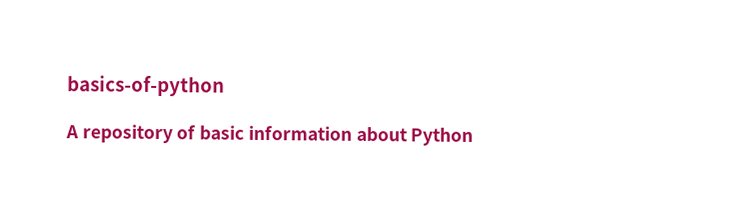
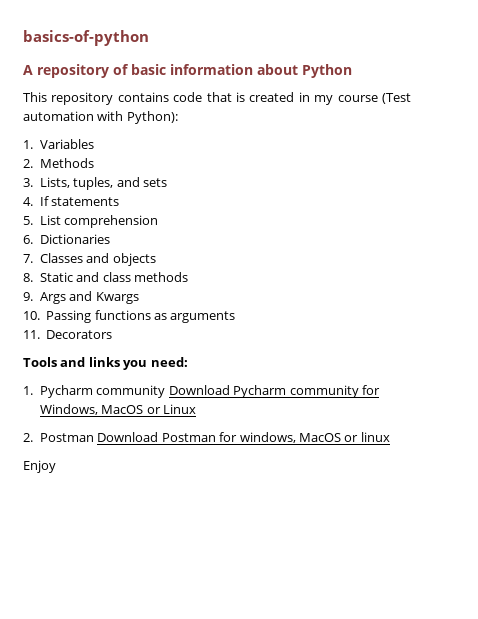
(474, 136) none -> [23,92,411,105] [23,111,178,124] [23,139,95,149] [23,158,95,168] [23,177,168,190] [23,196,120,206] [23,215,159,228] [23,234,111,244] [23,253,156,266] [23,272,189,282] [23,291,139,304] [23,310,236,323] [23,330,113,339] [23,357,188,370] [23,385,380,398] [40,404,197,415] [23,432,390,443] [23,460,56,473] // This repository contains code that is created in my course (Test automation with Python): // 1. Variables // 2. Methods // 3. Lists, tuples, and sets // 4. If statements // 5. List comprehension // 6. Dictionaries // 7. Classes and objects // 8. Static and class methods // 9. Args and Kwargs // 10. Passing functions as arguments // 11. Decorators // Tools and links you need: // 1. Pycharm community Download Pycharm community for Windows, MacOS or Linux // 2. Postman Download Postman for windows, MacOS or linux // Enjoy

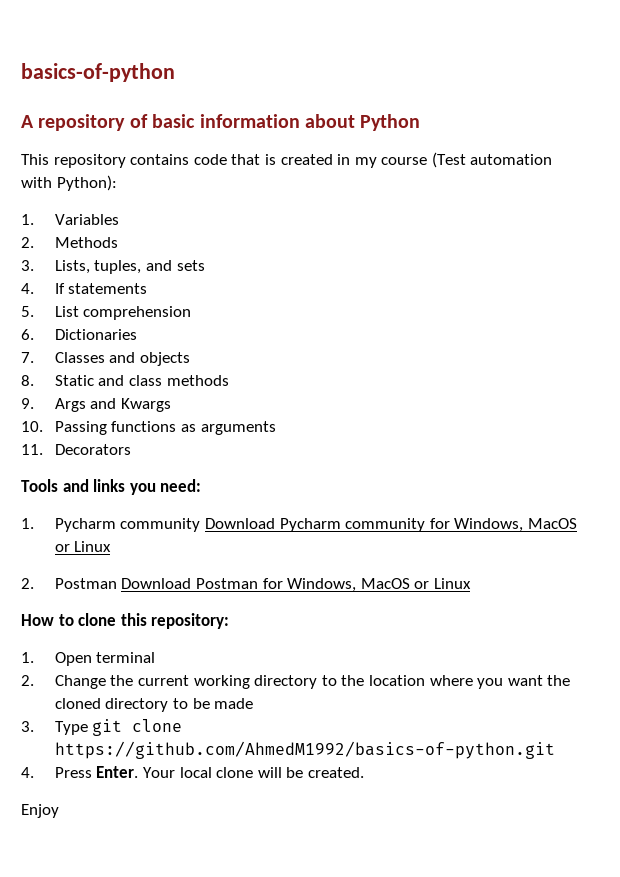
[239,432,390,443] windows, MacOS or linux -> [287,578,471,592] [21,613,230,629] [21,652,156,666] [21,675,571,689] [54,698,254,712] [21,719,183,736] [54,741,555,759] [21,766,364,778] Windows, MacOS or Linux // How to clone this repository: // 1. Open terminal // 2. Change the current working directory to the location where you want the cloned directory to be made // 3. Type git clone https://github.com/AhmedM1992/basics-of-python.git // 4. Press Enter. Your local clone will be created.

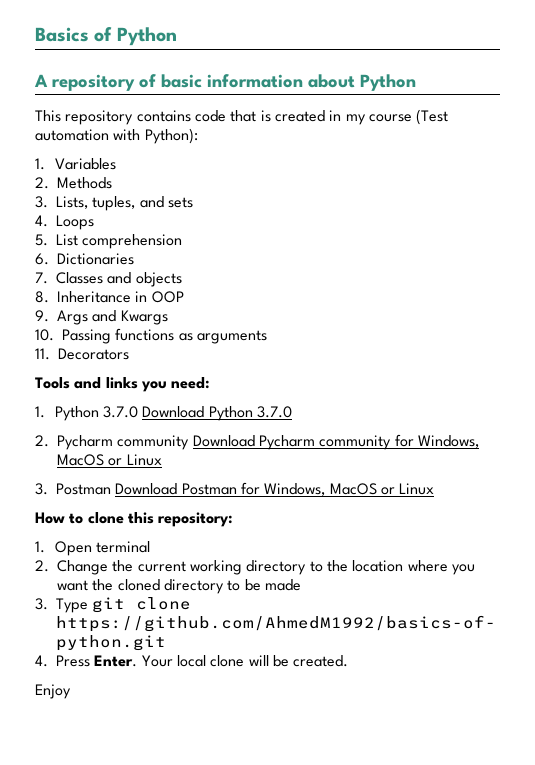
[21,63,175,82] basics-of-python -> [35,27,177,46] Basics of Python
[54,283,148,294] If statements -> [56,215,94,230] Loops
[54,375,229,386] Static and class methods -> [57,291,184,303] Inheritance in OOP
(34, 523) none -> [54,406,292,421] [35,435,49,447] Python 3.7.0 Download Python 3.7.0 // 2.
[21,578,34,589] 2. -> [35,483,48,495] 3.

